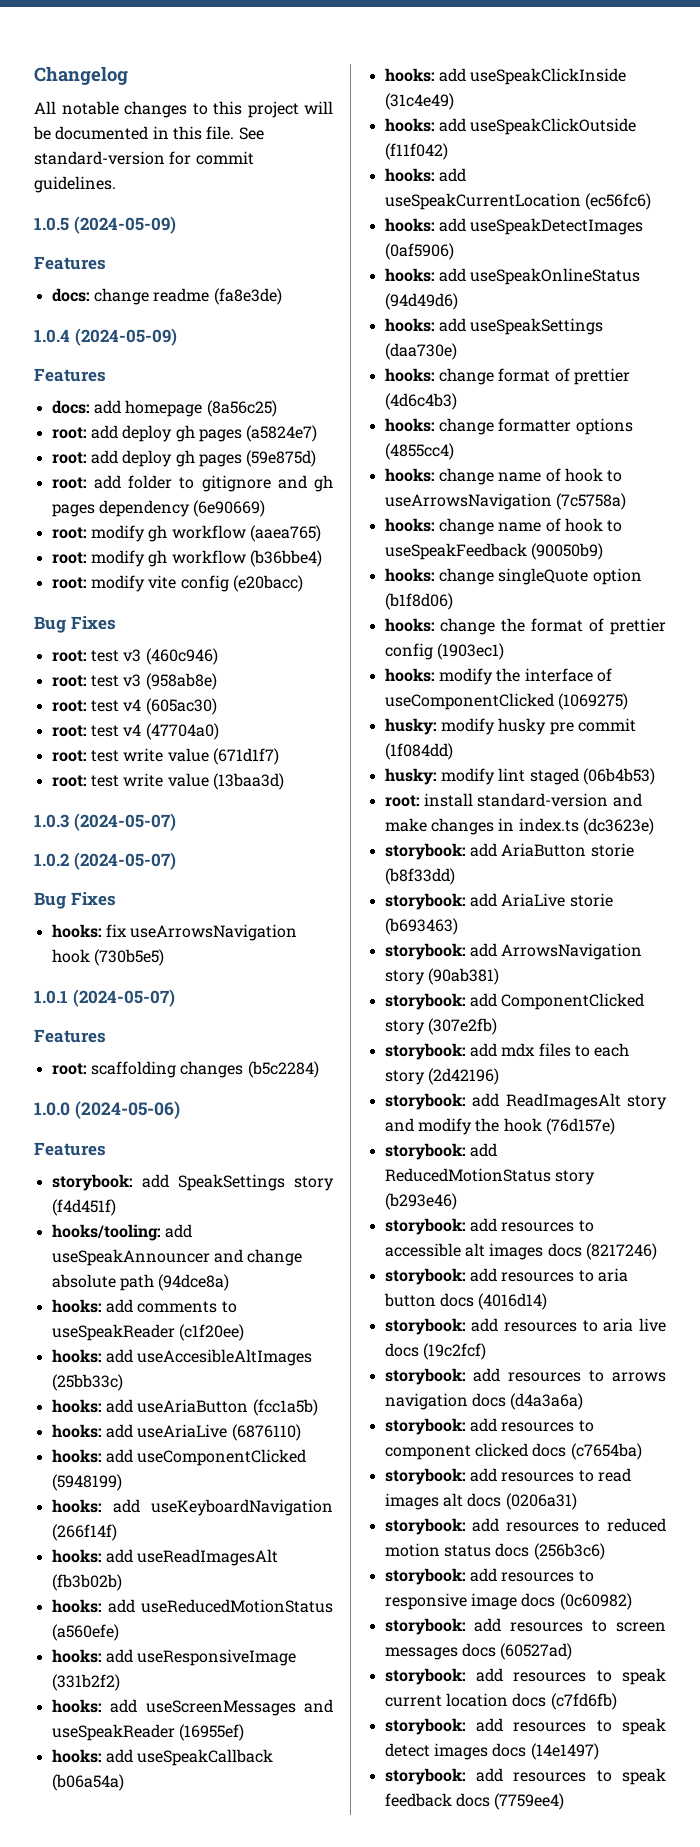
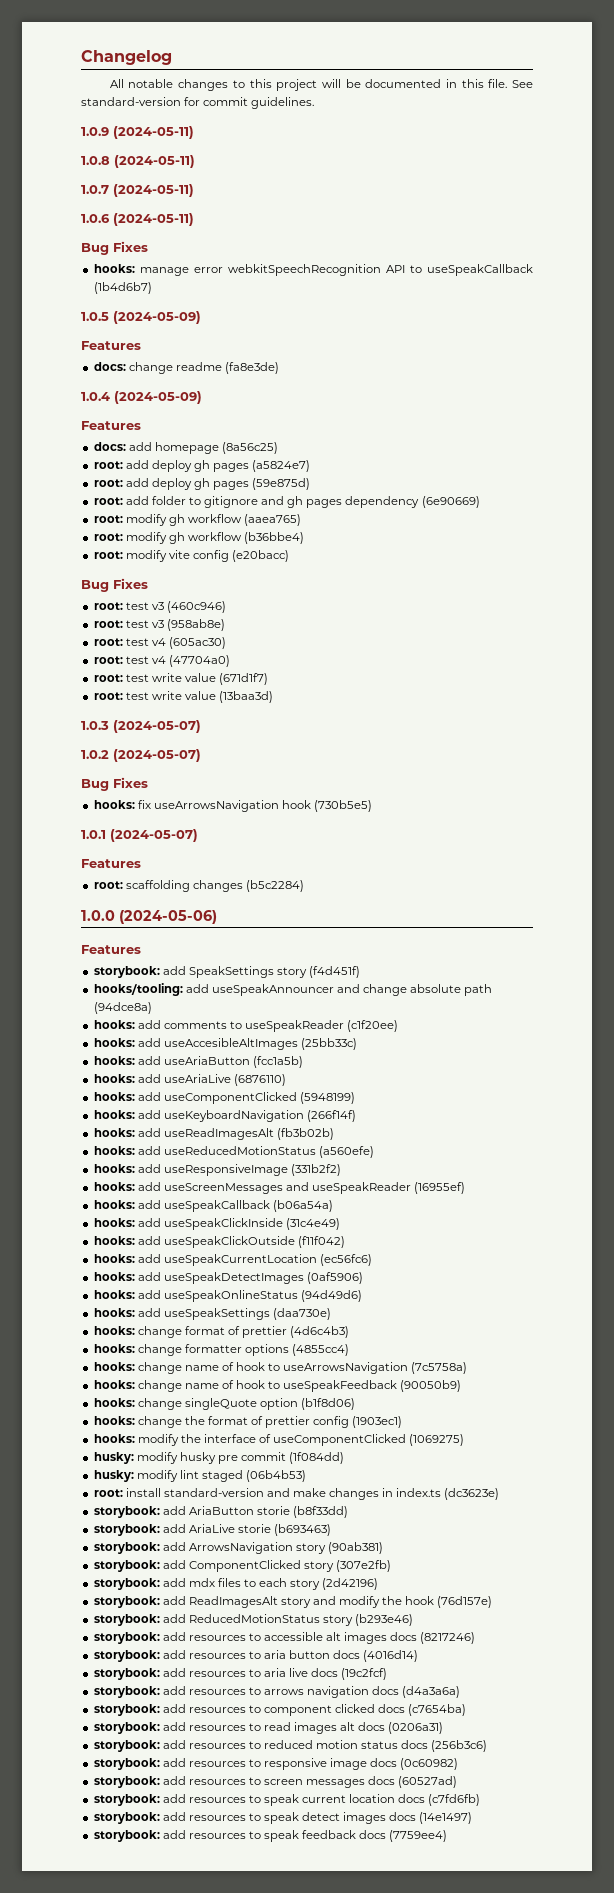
(116, 184) none -> [81,126,194,139] [81,155,195,168] [81,184,194,197] [81,213,194,226] [81,241,148,255] [93,264,533,276] [93,282,152,294] // 1.0.9 (2024-05-11) // 1.0.8 (2024-05-11) // 1.0.7 (2024-05-11) // 1.0.6 (2024-05-11) // Bug Fixes // hooks: manage error webkitSpeechRecognition API to useSpeakCallback (1b4d6b7)

